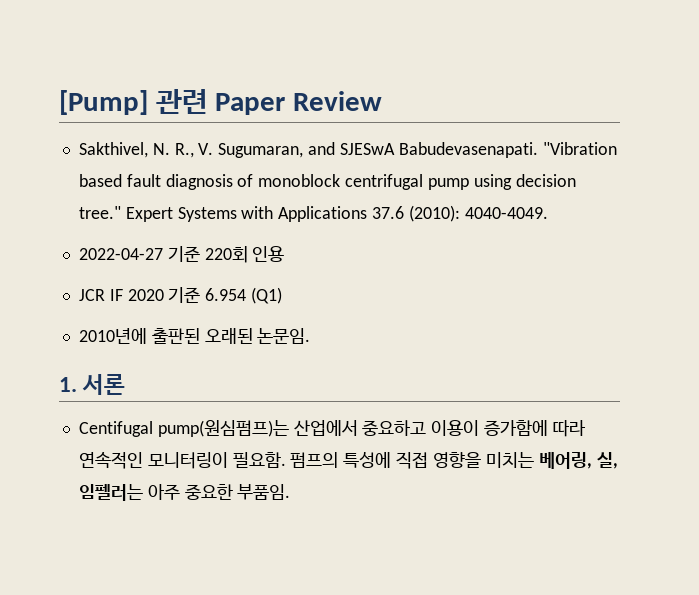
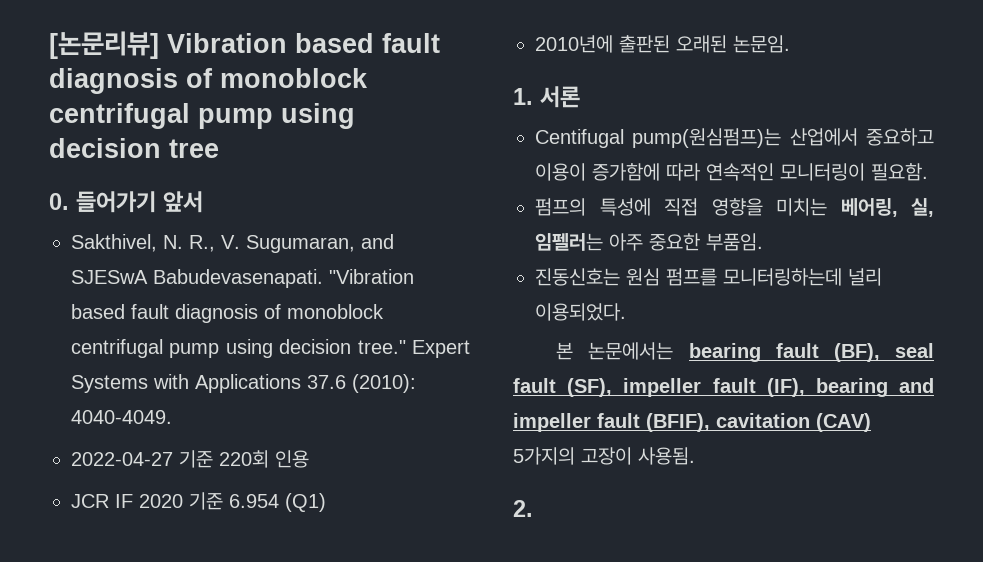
[59,89,383,115] [Pump] 관련 Paper Review -> [49,31,440,59] [49,68,368,94] [49,103,355,129] [49,138,219,158] [49,191,203,213] [논문리뷰] Vibration based fault diagnosis of monoblock centrifugal pump using decision tree // 0. 들어가기 앞서
(286, 460) none -> (928, 172) //
(291, 492) none -> [535,268,882,286] [535,303,626,321] [556,342,934,362] [513,378,934,397] [513,413,871,432] [513,447,695,465] [513,500,533,517] // 진동신호는 원심 펌프를 모니터링하는데 널리 이용되었다. // 본 논문에서는 bearing fault (BF), seal fault (SF), impeller fault (IF), bearing and impeller fault (BFIF), cavitation (CAV) 5가지의 고장이 사용됨. // 2.

